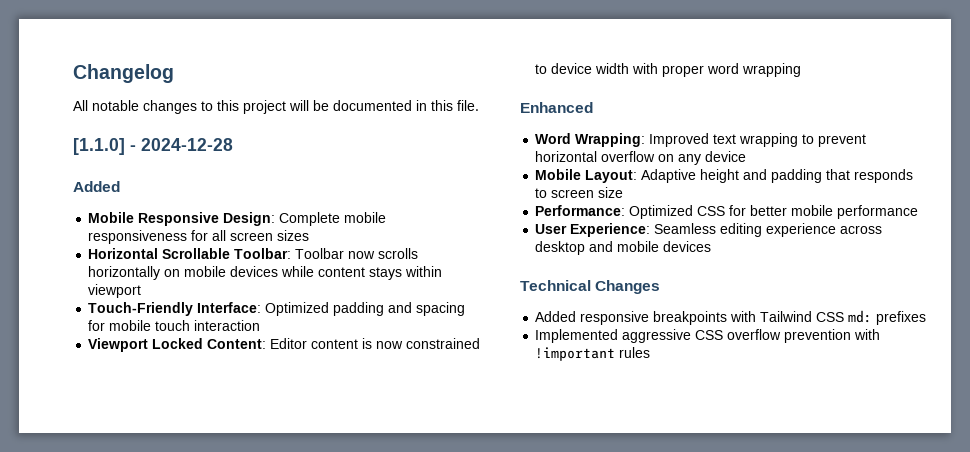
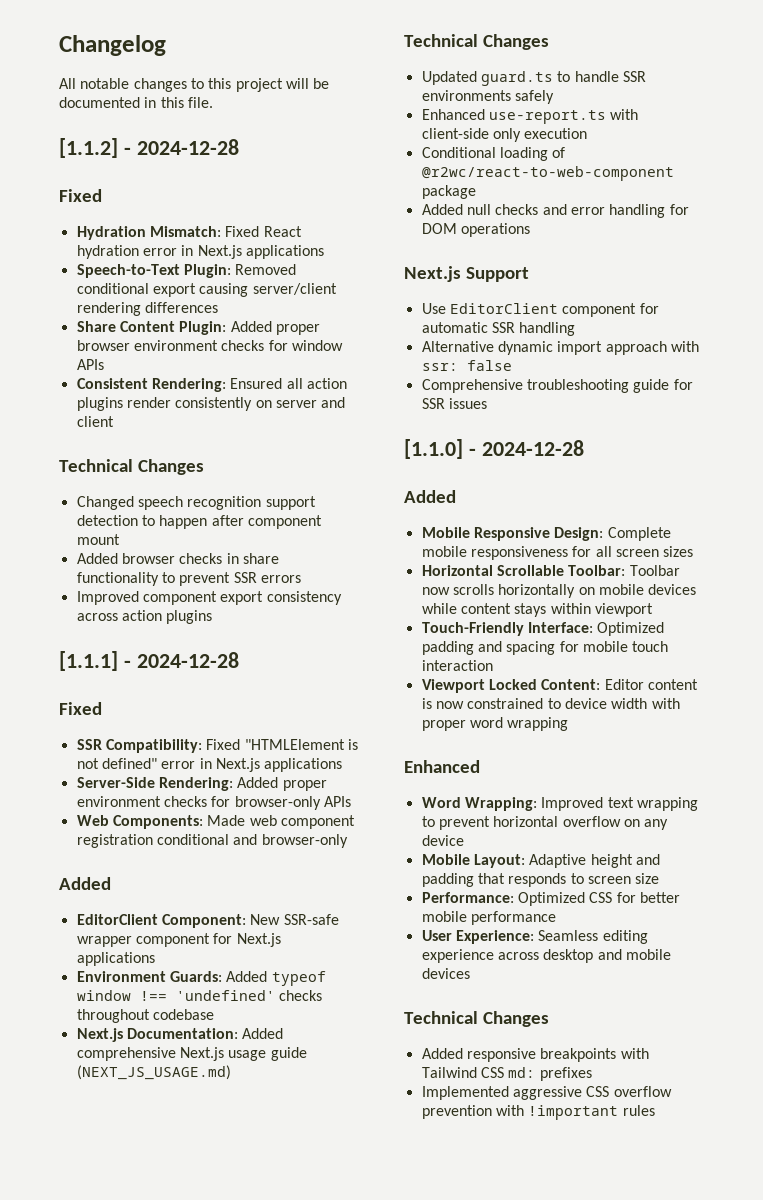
(479, 105) none -> [59,138,239,158] [59,189,102,202] [76,226,302,240] [76,245,324,259] [76,264,297,278] [76,283,337,297] [76,302,218,316] [76,321,320,335] [76,340,343,351] [76,359,104,370] [76,378,347,392] [76,397,346,411] [76,416,114,427] [59,459,204,475] [76,496,316,510] [76,515,322,529] [76,534,120,545] [76,553,279,564] [76,572,301,586] [76,591,342,605] [76,610,213,624] [59,651,239,671] [59,702,102,715] [76,739,358,753] [76,758,343,772] [76,777,327,791] [76,796,351,810] [76,815,355,829] [76,834,348,848] [59,877,111,890] [76,914,339,928] [76,933,281,947] [76,952,155,966] [76,971,326,986] [76,990,322,1001] [76,1009,214,1023] [76,1028,284,1042] [76,1047,307,1061] [76,1065,231,1080] [404,34,549,50] [421,71,646,86] [421,90,554,104] [421,109,639,124] [421,128,588,142] [421,147,566,161] [421,166,674,181] [421,185,476,199] [421,204,689,218] [421,223,530,237] [404,266,529,282] [421,303,659,317] [421,322,576,336] [421,341,699,355] [421,360,512,371] [421,379,693,393] [421,398,487,409] // [1.1.2] - 2024-12-28 // Fixed // Hydration Mismatch: Fixed React hydration error in Next.js applications // Speech-to-Text Plugin: Removed conditional export causing server/client rendering differences // Share Content Plugin: Added proper browser environment checks for window APIs // Consistent Rendering: Ensured all action plugins render consistently on server and client // Technical Changes // Changed speech recognition support detection to happen after component mount // Added browser checks in share functionality to prevent SSR errors // Improved component export consistency across action plugins // [1.1.1] - 2024-12-28 // Fixed // SSR Compatibility: Fixed "HTMLElement is not defined" error in Next.js applications // Server-Side Rendering: Added proper environment checks for browser-only APIs // Web Components: Made web component registration conditional and browser-only // Added // EditorClient Component: New SSR-safe wrapper component for Next.js applications // Environment Guards: Added typeof window !== 'undefined' checks throughout codebase // Next.js Documentation: Added comprehensive Next.js usage guide (NEXT_JS_USAGE.md) // Technical Changes // Updated guard.ts to handle SSR environments safely // Enhanced use-report.ts with client-side only execution // Conditional loading of @r2wc/react-to-web-component package // Added null checks and error handling for DOM operations // Next.js Support // Use EditorClient component for automatic SSR handling // Alternative dynamic import approach with ssr: false // Comprehensive troubleshooting guide for SSR issues

